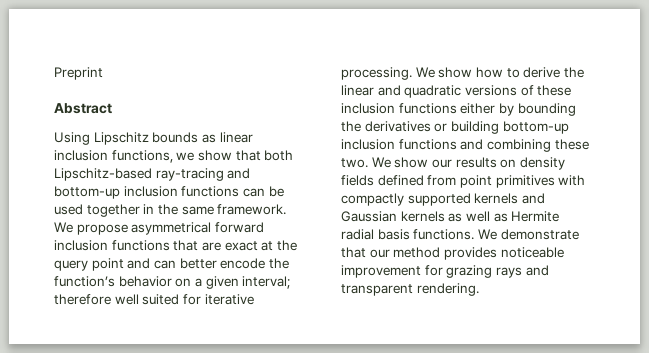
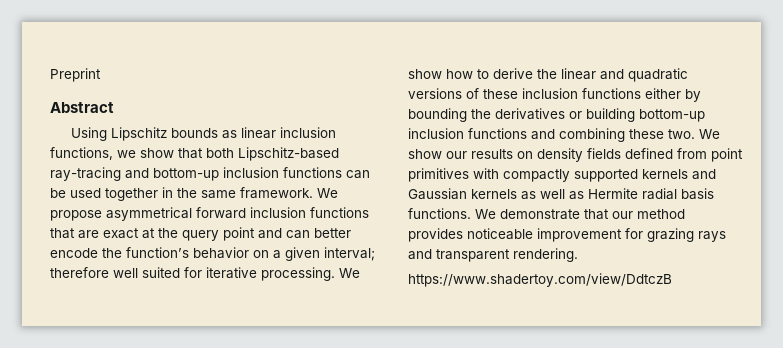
(479, 289) none -> [408,273,672,287] // https://www.shadertoy.com/view/DdtczB

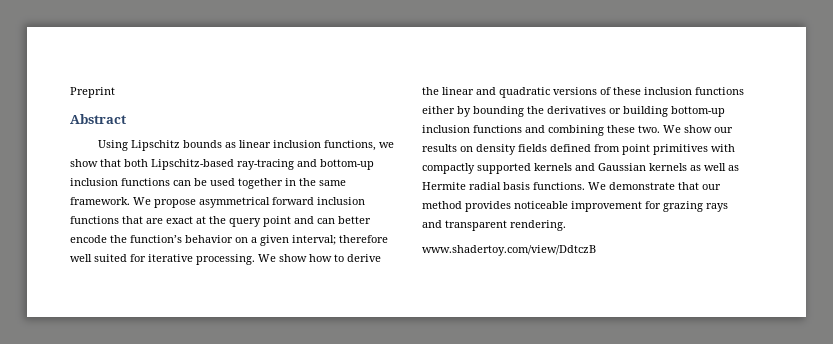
[408,273,672,287] https://www.shadertoy.com/view/DdtczB -> [422,245,596,256] www.shadertoy.com/view/DdtczB

